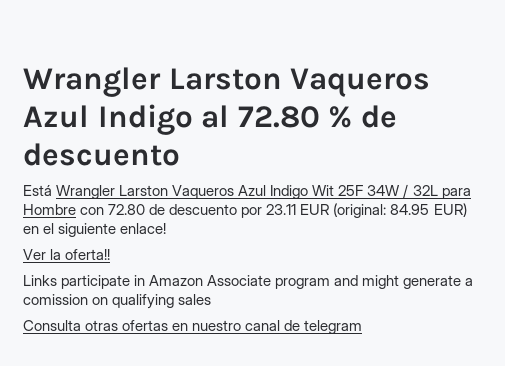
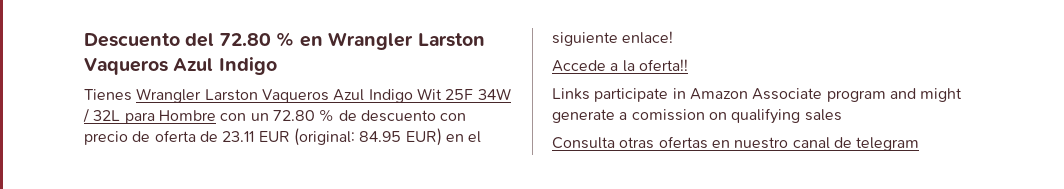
[23,67,431,97] [23,104,397,135] [23,143,180,166] [23,185,52,196] Wrangler Larston Vaqueros Azul Indigo al 72.80 % de descuento // Está -> [84,32,485,50] [84,57,277,75] [84,89,132,101] Descuento del 72.80 % en Wrangler Larston Vaqueros Azul Indigo // Tienes
[108,204,263,218] 72.80 de descuento por -> [250,109,467,122] [84,130,218,145] un 72.80 % de descuento con precio de oferta de
[23,249,46,260] Ver -> [552,60,619,72] Accede a

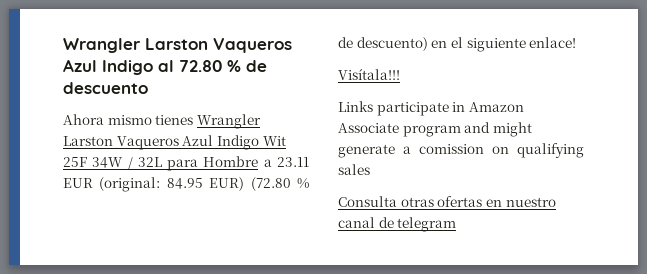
[84,32,485,50] [84,57,277,75] [84,89,132,101] Descuento del 72.80 % en Wrangler Larston Vaqueros Azul Indigo // Tienes -> [63,38,292,53] [63,59,267,75] [63,82,148,94] [63,114,194,125] Wrangler Larston Vaqueros Azul Indigo al 72.80 % de descuento // Ahora mismo tienes
[220,109,467,122] [84,130,218,145] con un 72.80 % de descuento con precio de oferta de -> [263,159,272,167] a
(442, 137) none -> [250,177,309,191] [338,37,428,51] (72.80 % de descuento)
[552,59,688,72] Accede a la oferta!! -> [338,69,400,80] Visítala!!!

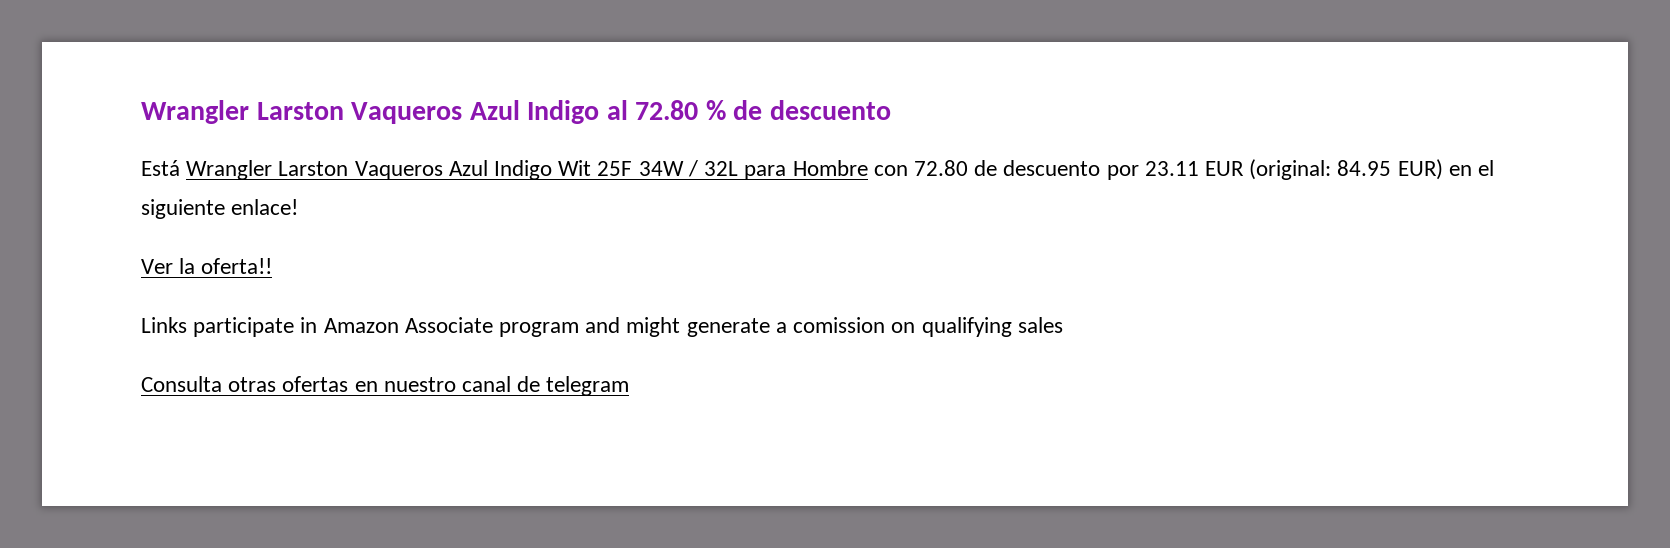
[63,114,194,125] Ahora mismo tienes -> [141,160,180,176] Está
[263,159,272,167] a -> [873,160,1139,180] con 72.80 de descuento por
[250,177,309,191] [338,37,428,51] (72.80 % de descuento) -> (1443, 169) none
[338,69,400,80] Visítala!!! -> [141,258,273,274] Ver la oferta!!

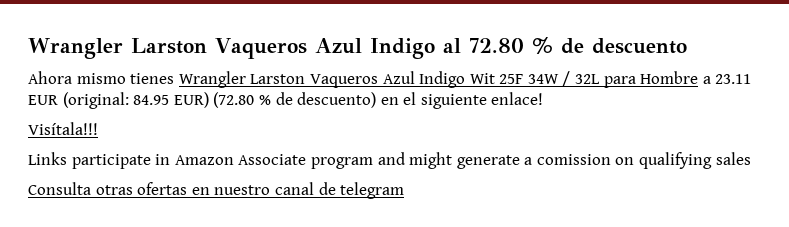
[141,160,180,176] Está -> [28,71,175,84] Ahora mismo tienes
[873,160,1139,180] con 72.80 de descuento por -> [702,76,711,84] a
(1443, 169) none -> [213,92,377,108] (72.80 % de descuento)
[141,258,273,274] Ver la oferta!! -> [28,122,98,135] Visítala!!!

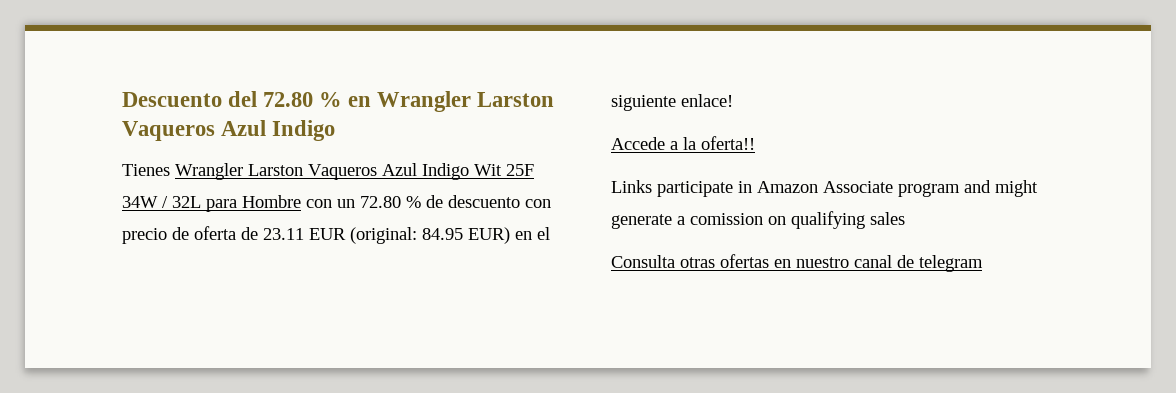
[28,36,687,59] [28,71,175,84] Wrangler Larston Vaqueros Azul Indigo al 72.80 % de descuento // Ahora mismo tienes -> [122,91,555,112] [122,120,336,141] [122,164,170,176] Descuento del 72.80 % en Wrangler Larston Vaqueros Azul Indigo // Tienes
[702,76,711,84] a -> [306,195,551,208] [122,226,258,244] con un 72.80 % de descuento con precio de oferta de
[213,92,377,108] (72.80 % de descuento) -> (510, 235) none
[28,122,98,135] Visítala!!! -> [611,136,755,150] Accede a la oferta!!

